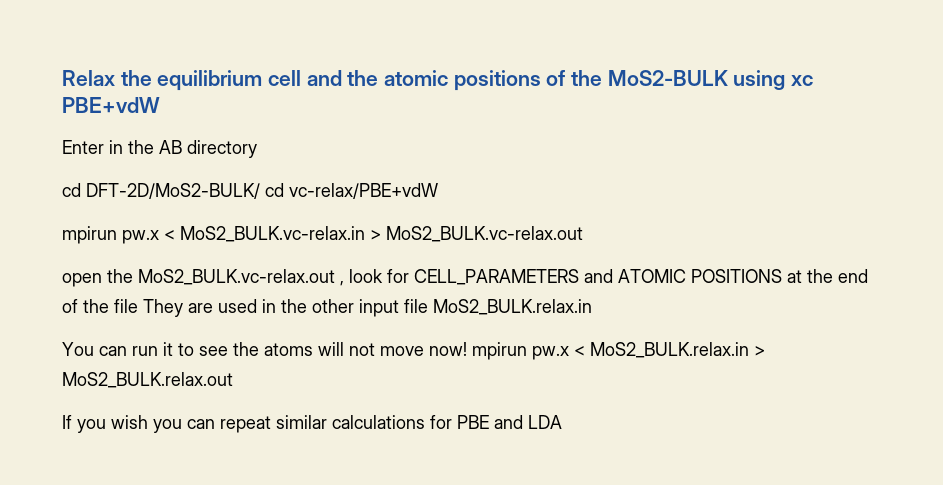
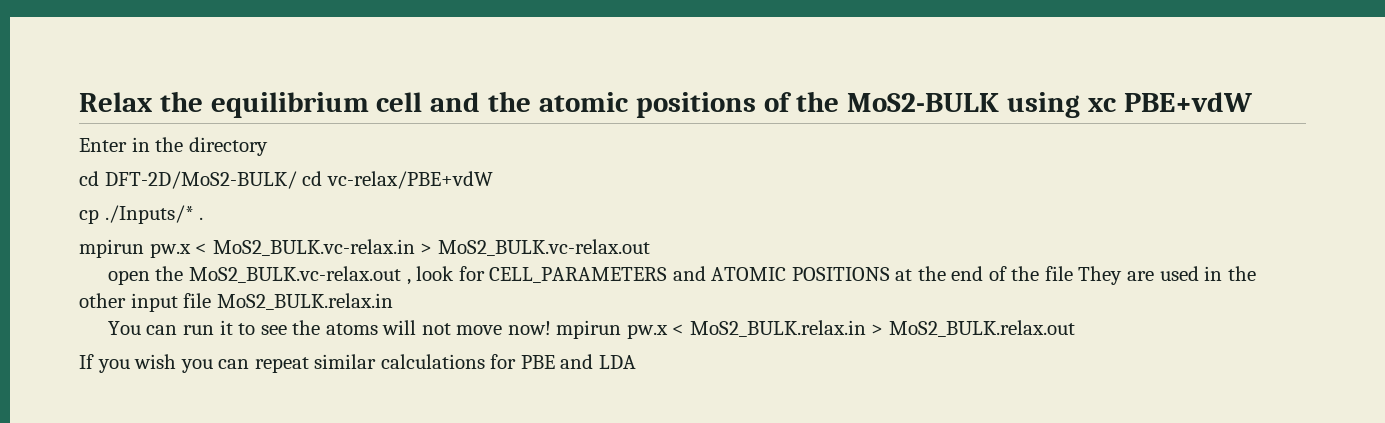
[159,140,182,154] AB -> (184, 144) none
(438, 191) none -> [79,205,204,224] // cp ./Inputs/* .

